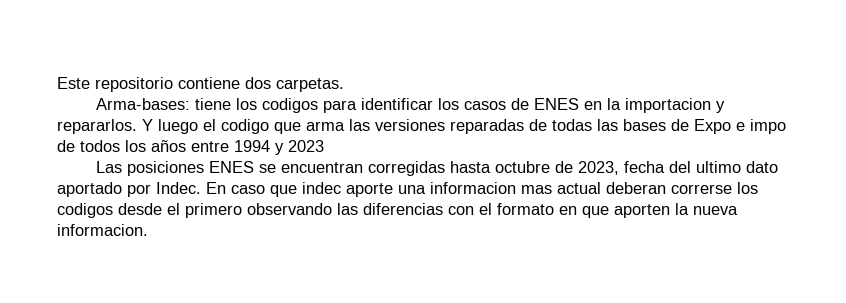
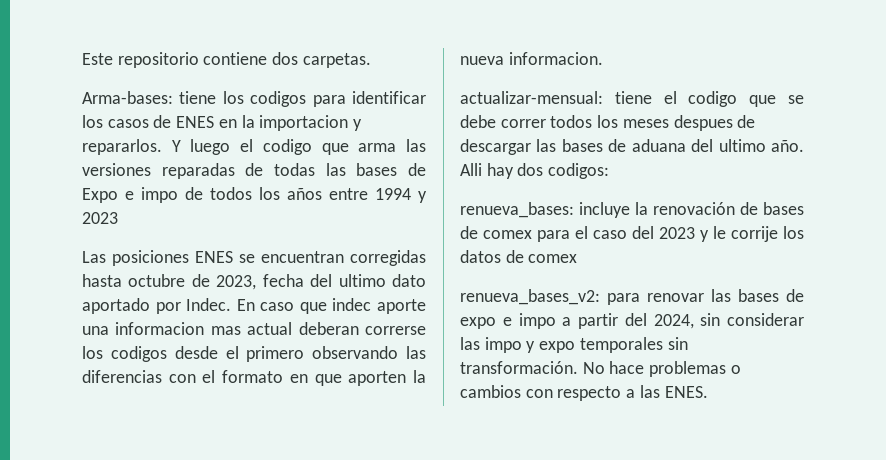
(148, 230) none -> [460,91,804,107] [460,115,756,131] [460,139,804,155] [460,163,610,179] [460,202,804,218] [460,226,804,242] [460,250,578,263] [460,289,804,305] [460,313,804,329] [460,337,688,353] [460,361,741,377] [460,385,708,401] // actualizar-mensual: tiene el codigo que se debe correr todos los meses despues de descargar las bases de aduana del ultimo año. Alli hay dos codigos: // renueva_bases: incluye la renovación de bases de comex para el caso del 2023 y le corrije los datos de comex // renueva_bases_v2: para renovar las bases de expo e impo a partir del 2024, sin considerar las impo y expo temporales sin transformación. No hace problemas o cambios con respecto a las ENES.

